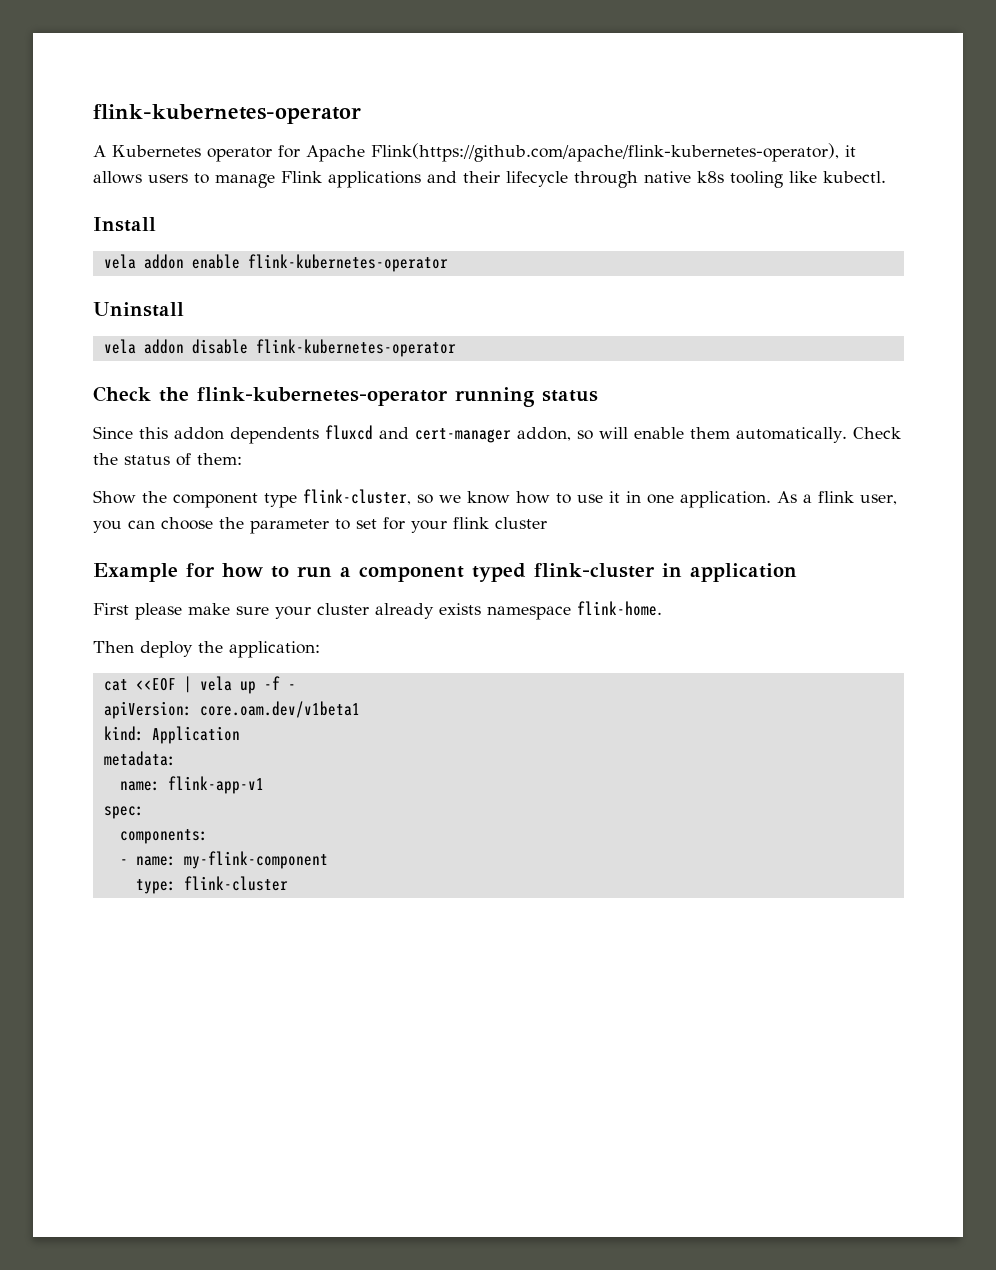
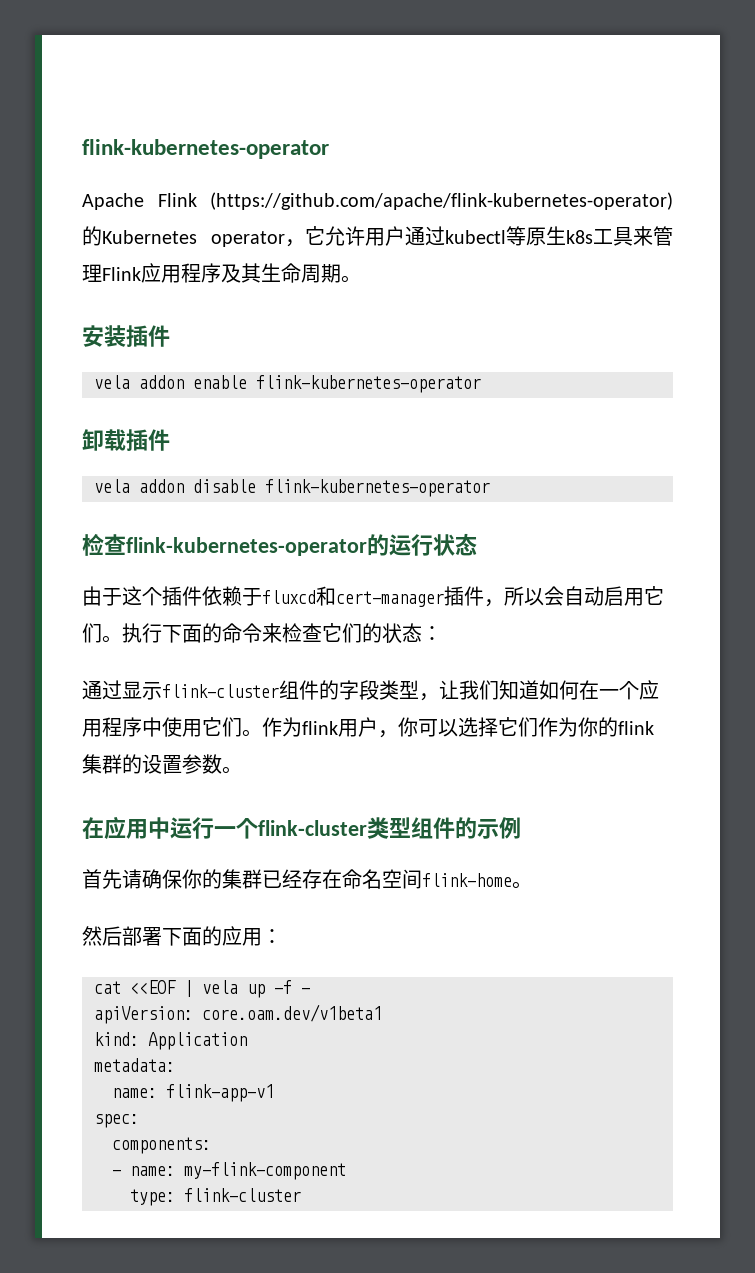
[93,104,361,124] [93,143,856,162] [93,171,886,188] [93,217,156,232] flink-kubernetes-operator // A Kubernetes operator for Apache Flink(https://github.com/apache/flink-kubernetes-operator), it allows users to manage Flink applications and their lifecycle through native k8s tooling like kubectl. // Install -> [82,139,329,159] [82,192,673,210] [82,226,673,247] [82,263,361,283] [82,325,170,347] flink-kubernetes-operator // Apache Flink (https://github.com/apache/flink-kubernetes-operator)的Kubernetes operator，它允许用户通过kubectl等原生k8s工具来管理Flink应用程序及其生命周期。 // 安装插件
[93,302,184,317] Uninstall -> [82,429,170,451] 卸载插件
[93,386,598,407] [93,425,901,444] [93,453,242,466] [93,489,897,508] [93,517,547,534] [93,563,797,582] [93,601,662,620] [93,641,320,658] Check the flink-kubernetes-operator running status // Since this addon dependents fluxcd and cert-manager addon, so will enable them automatically. Check the status of them: // Show the component type flink-cluster, so we know how to use it in one application. As a flink user, you can choose the parameter to set for your flink cluster // Example for how to run a component typed flink-cluster in application // First please make sure your cluster already exists namespace flink-home. // Then deploy the application: -> [82,533,477,556] [82,586,664,607] [82,623,442,643] [82,680,659,701] [82,717,654,738] [82,754,242,774] [82,816,521,840] [82,869,532,889] [82,926,282,946] 检查flink-kubernetes-operator的运行状态 // 由于这个插件依赖于fluxcd和cert-manager插件，所以会自动启用它们。执行下面的命令来检查它们的状态： // 通过显示flink-cluster组件的字段类型，让我们知道如何在一个应用程序中使用它们。作为flink用户，你可以选择它们作为你的flink集群的设置参数。 // 在应用中运行一个flink-cluster类型组件的示例 // 首先请确保你的集群已经存在命名空间flink-home。 // 然后部署下面的应用：

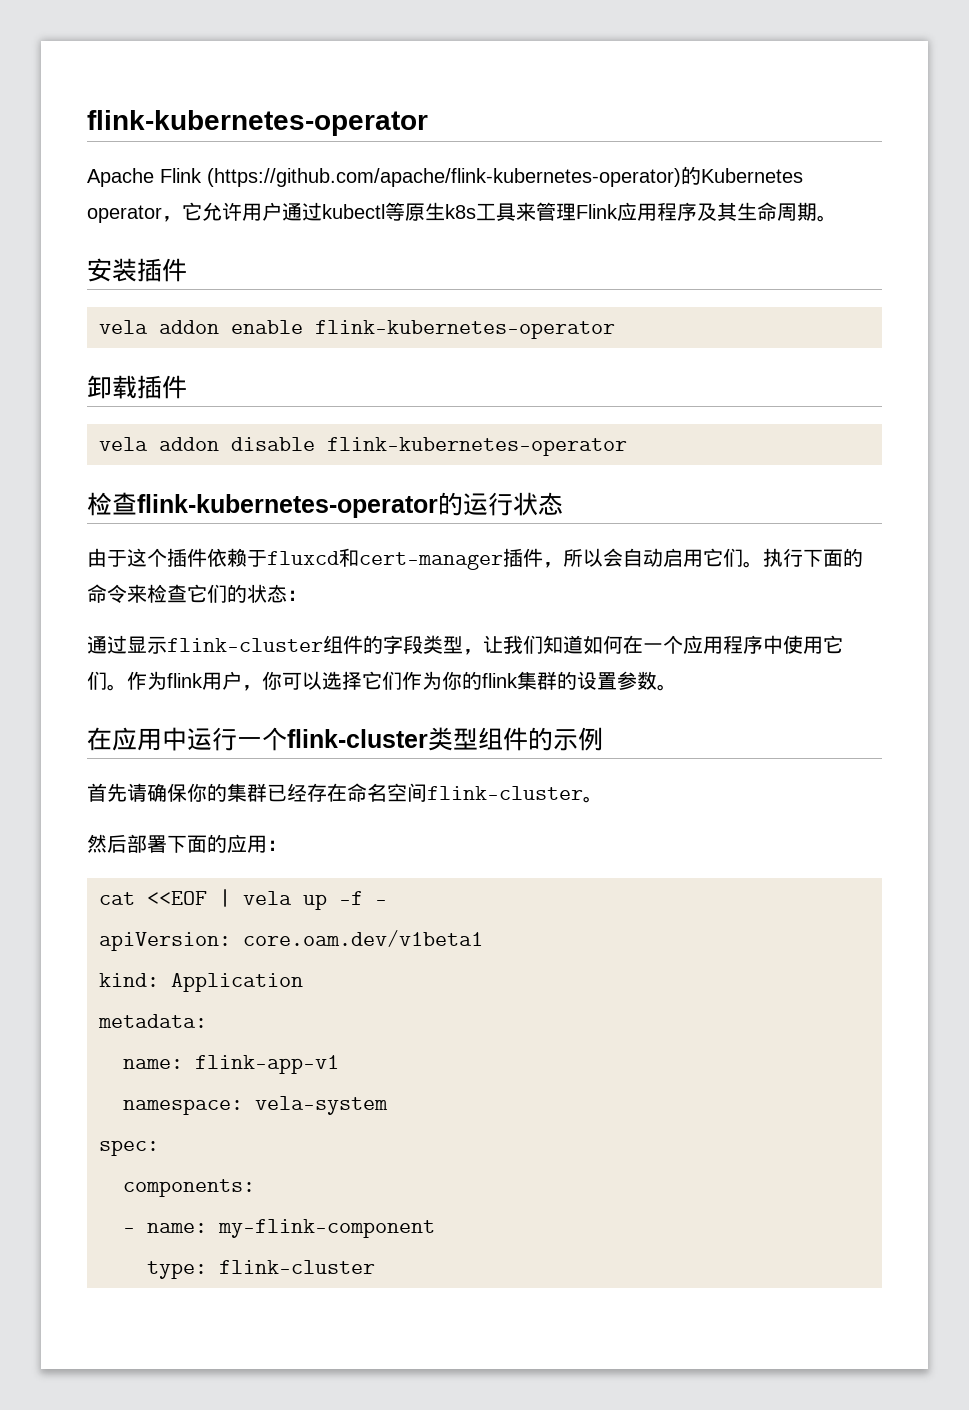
[422,873,512,887] flink-home -> [427,786,583,800] flink-cluster
(274, 1093) none -> [123,1096,388,1115] // namespace: vela-system

